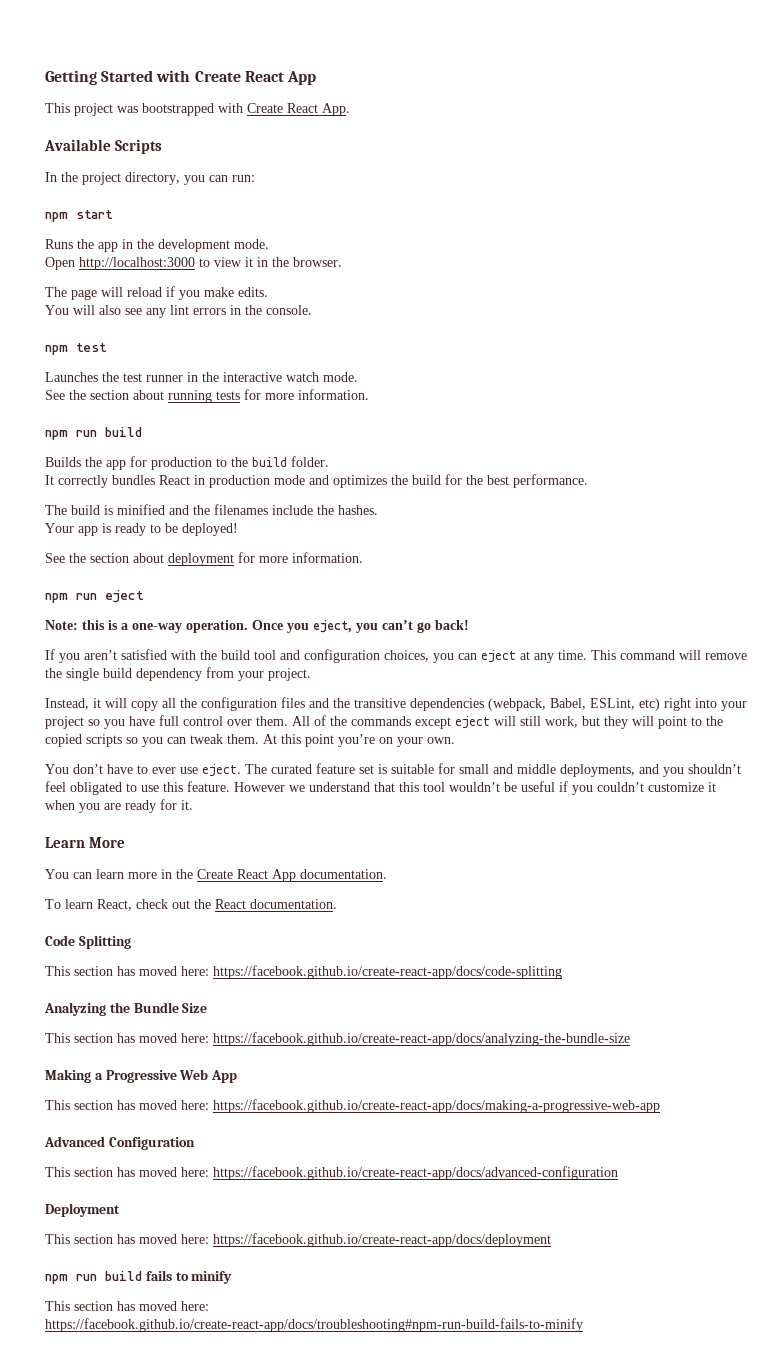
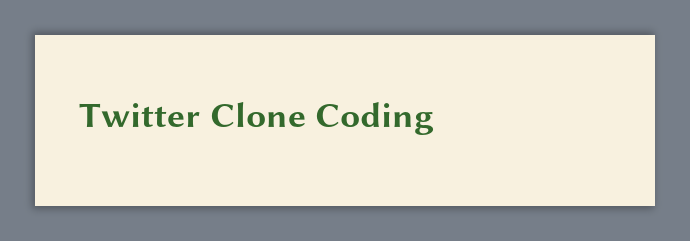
[45,70,316,85] [45,103,350,116] [44,139,163,154] [45,172,255,185] [45,210,113,222] [45,239,269,252] [45,257,342,270] [45,286,268,300] [45,305,312,318] [45,343,107,355] [45,372,358,382] [45,389,369,403] [45,427,142,440] [45,456,329,470] [45,474,588,488] [45,504,378,515] [45,523,238,536] [45,552,363,566] [45,590,144,603] [45,620,469,633] [45,649,747,663] [45,667,311,681] [45,697,747,711] [45,715,723,729] [45,734,455,747] [45,763,741,777] [45,781,716,795] [45,799,193,813] [45,837,126,848] [45,869,387,882] [45,899,337,911] [45,935,131,949] [45,965,562,979] [44,1002,208,1016] [45,1032,630,1046] [45,1069,238,1083] [45,1099,660,1113] [44,1136,195,1150] [45,1166,618,1180] [45,1203,120,1217] [45,1233,551,1247] [45,1270,233,1284] [45,1301,209,1311] [45,1318,583,1332] Getting Started with Create React App // This project was bootstrapped with Create React App. // Available Scripts // In the project directory, you can run: // npm start // Runs the app in the development mode. // Open http://localhost:3000 to view it in the browser. // The page will reload if you make edits. // You will also see any lint errors in the console. // npm test // Launches the test runner in the interactive watch mode. // See the section about running tests for more information. // npm run build // Builds the app for production to the build folder. // It correctly bundles React in production mode and optimizes the build for the best performance. // The build is minified and the filenames include the hashes. // Your app is ready to be deployed! // See the section about deployment for more information. // npm run eject // Note: this is a one-way operation. Once you eject, you can’t go back! // If you aren’t satisfied with the build tool and configuration choices, you can eject at any time. This command will remove the single build dependency from your project. // Instead, it will copy all the configuration files and the transitive dependencies (webpack, Babel, ESLint, etc) right into your project so you have full control over them. All of the commands except eject will still work, but they will point to the copied scripts so you can tweak them. At this point you’re on your own. // You don’t have to ever use eject. The curated feature set is suitable for small and middle deployments, and you shouldn’t feel obligated to use this feature. However we understand that this tool wouldn’t be useful if you couldn’t customize it when you are ready for it. // Learn More // You can learn more in the Create React App documentation. // To learn React, check out the React documentation. // Code Splitting // This section has moved here: https://facebook.github.io/create-react-app/docs/code-splitting // Analyzing the Bundle Size // This section has moved here: https://facebook.github.io/create-react-app/docs/analyzing-the-bundle-size // Making a Progressive Web App // This section has moved here: https://facebook.github.io/create-react-app/docs/making-a-progressive-web-app // Advanced Configuration // This section has moved here: https://facebook.github.io/create-react-app/docs/advanced-configuration // Deployment // This section has moved here: https://facebook.github.io/create-react-app/docs/deployment // npm run build fails to minify // This section has moved here: https://facebook.github.io/create-react-app/docs/troubleshooting#npm-run-build-fails-to-minify -> [79,102,435,135] Twitter Clone Coding

